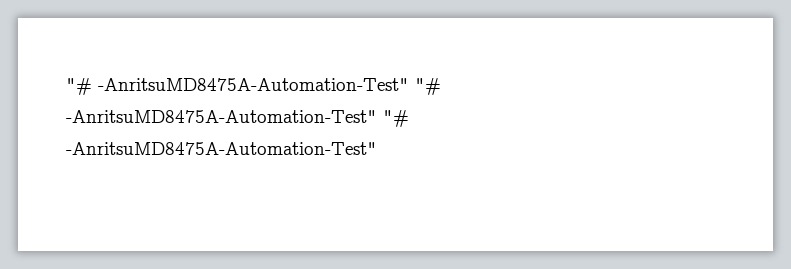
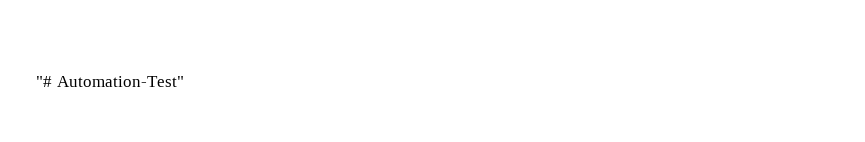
[66,78,441,95] [66,110,409,127] [66,142,377,155] "# -AnritsuMD8475A-Automation-Test" "# -AnritsuMD8475A-Automation-Test" "# -AnritsuMD8475A-Automation-Test" -> [36,76,184,87] "# Automation-Test"

